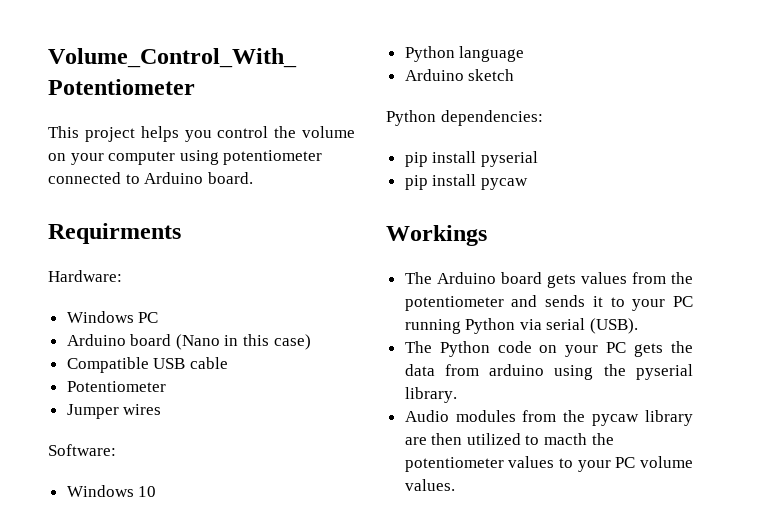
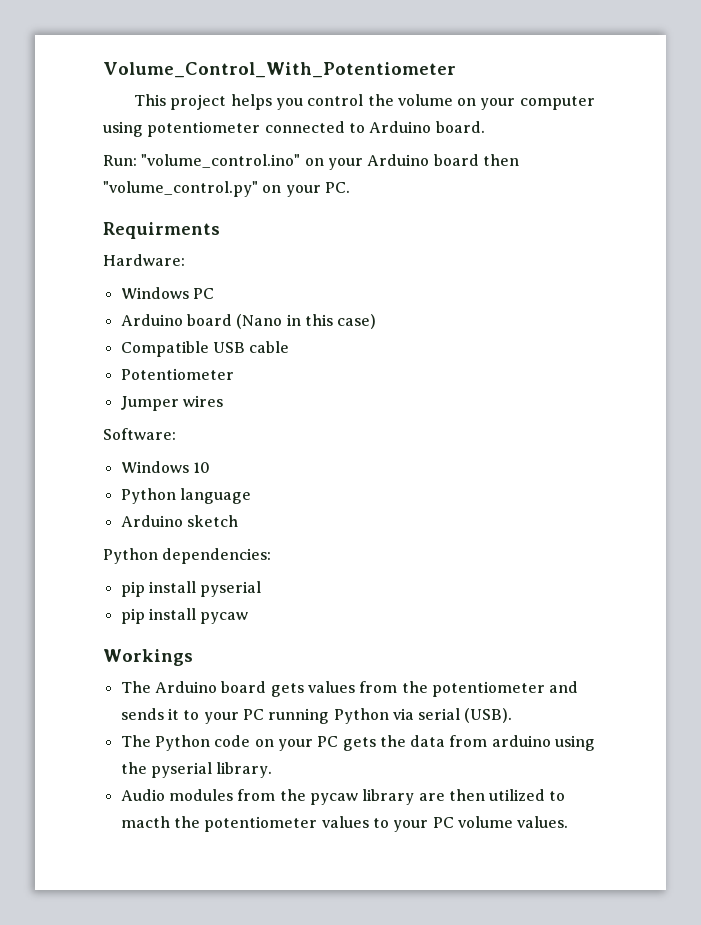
(253, 178) none -> [103,154,519,170] [103,181,350,197] // Run: "volume_control.ino" on your Arduino board then "volume_control.py" on your PC.

